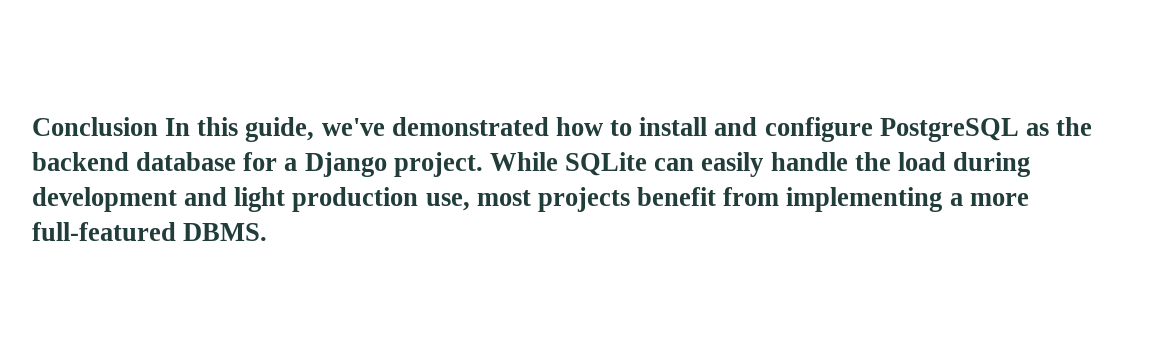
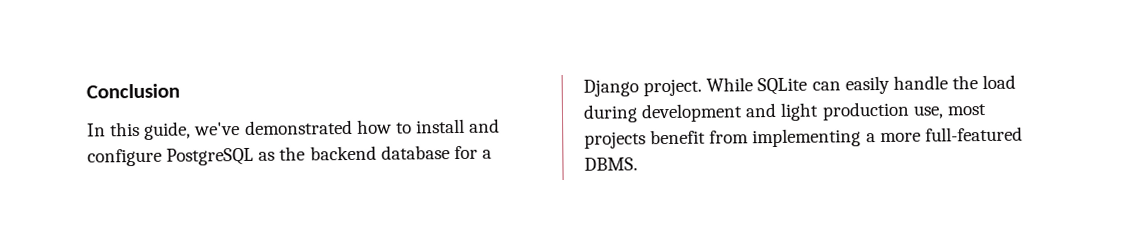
(158, 126) none -> (180, 91) //

